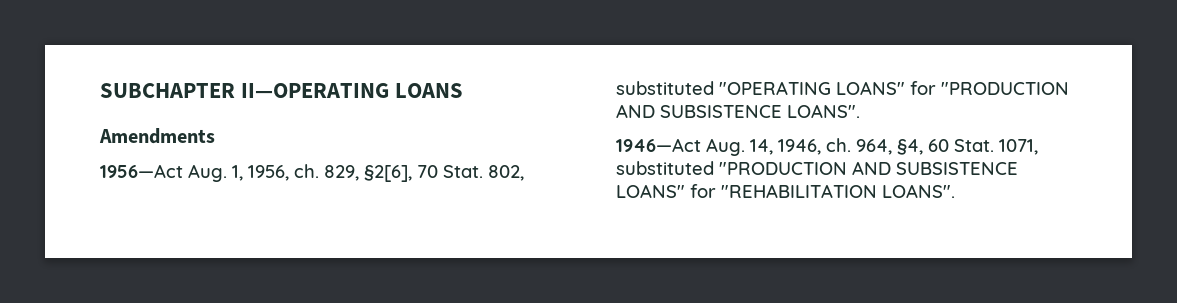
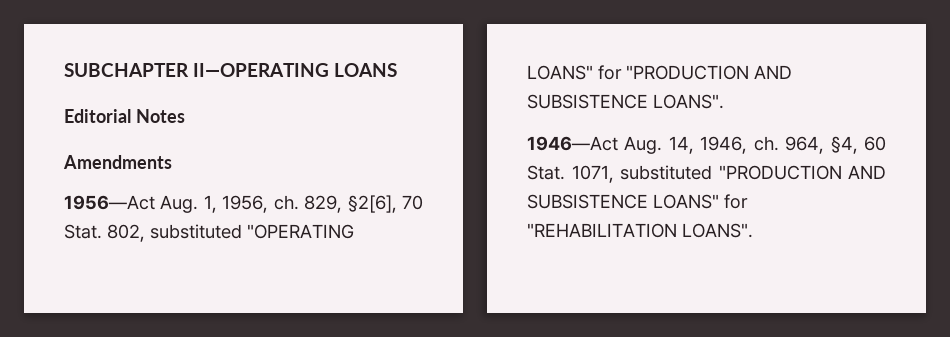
(464, 90) none -> [64,109,185,123] // Editorial Notes

